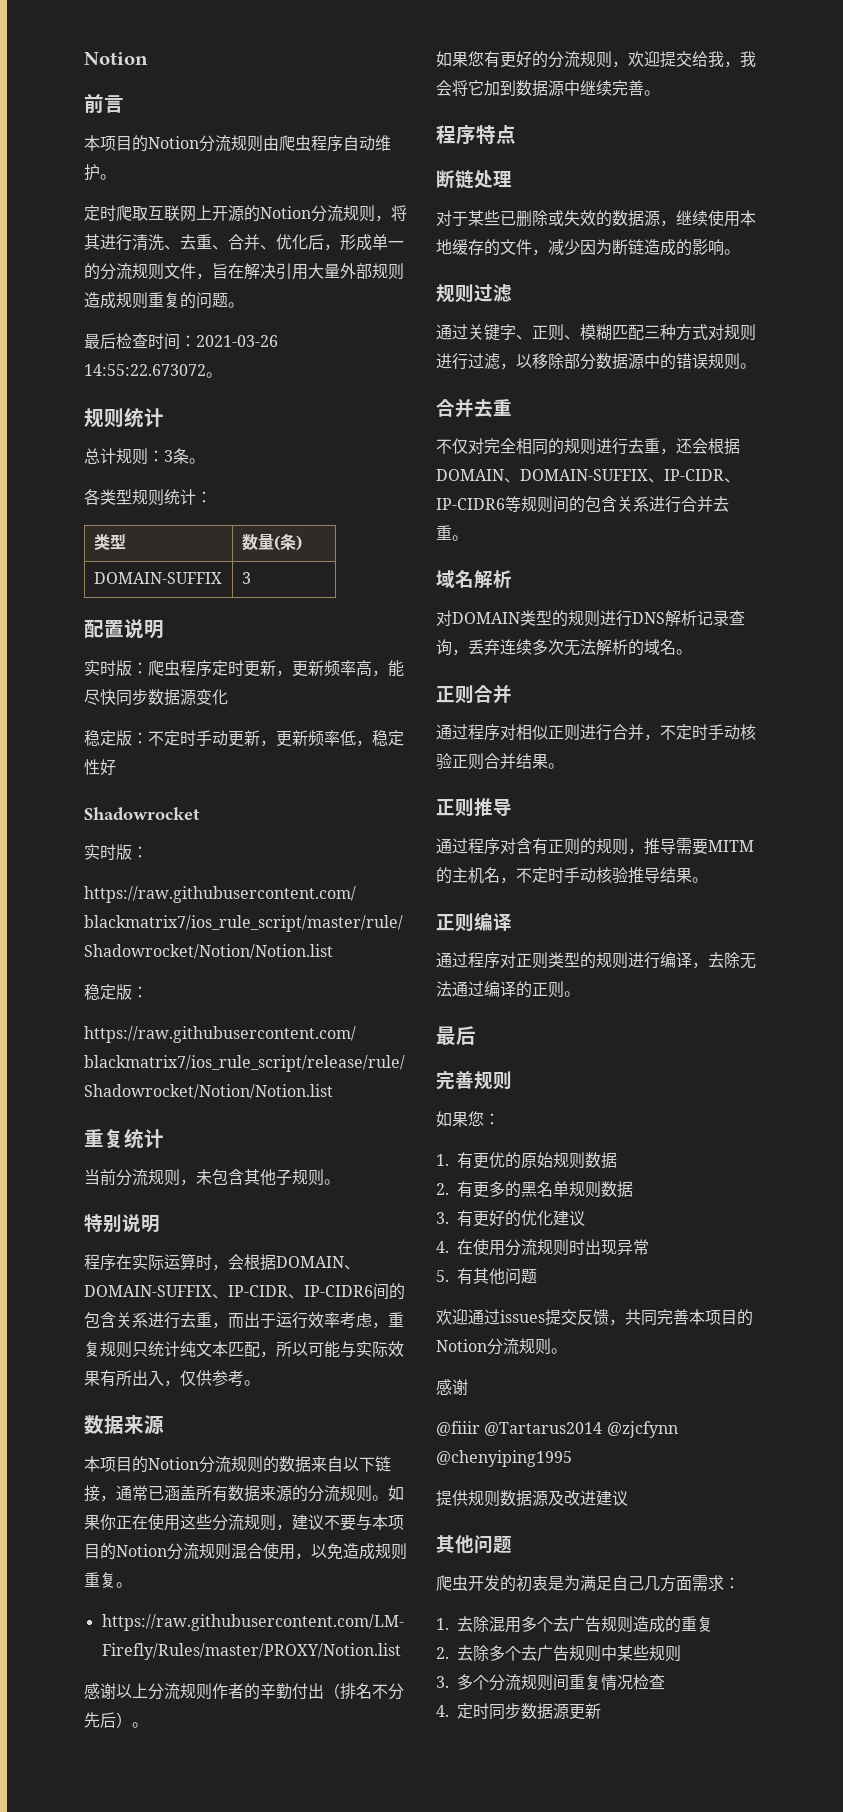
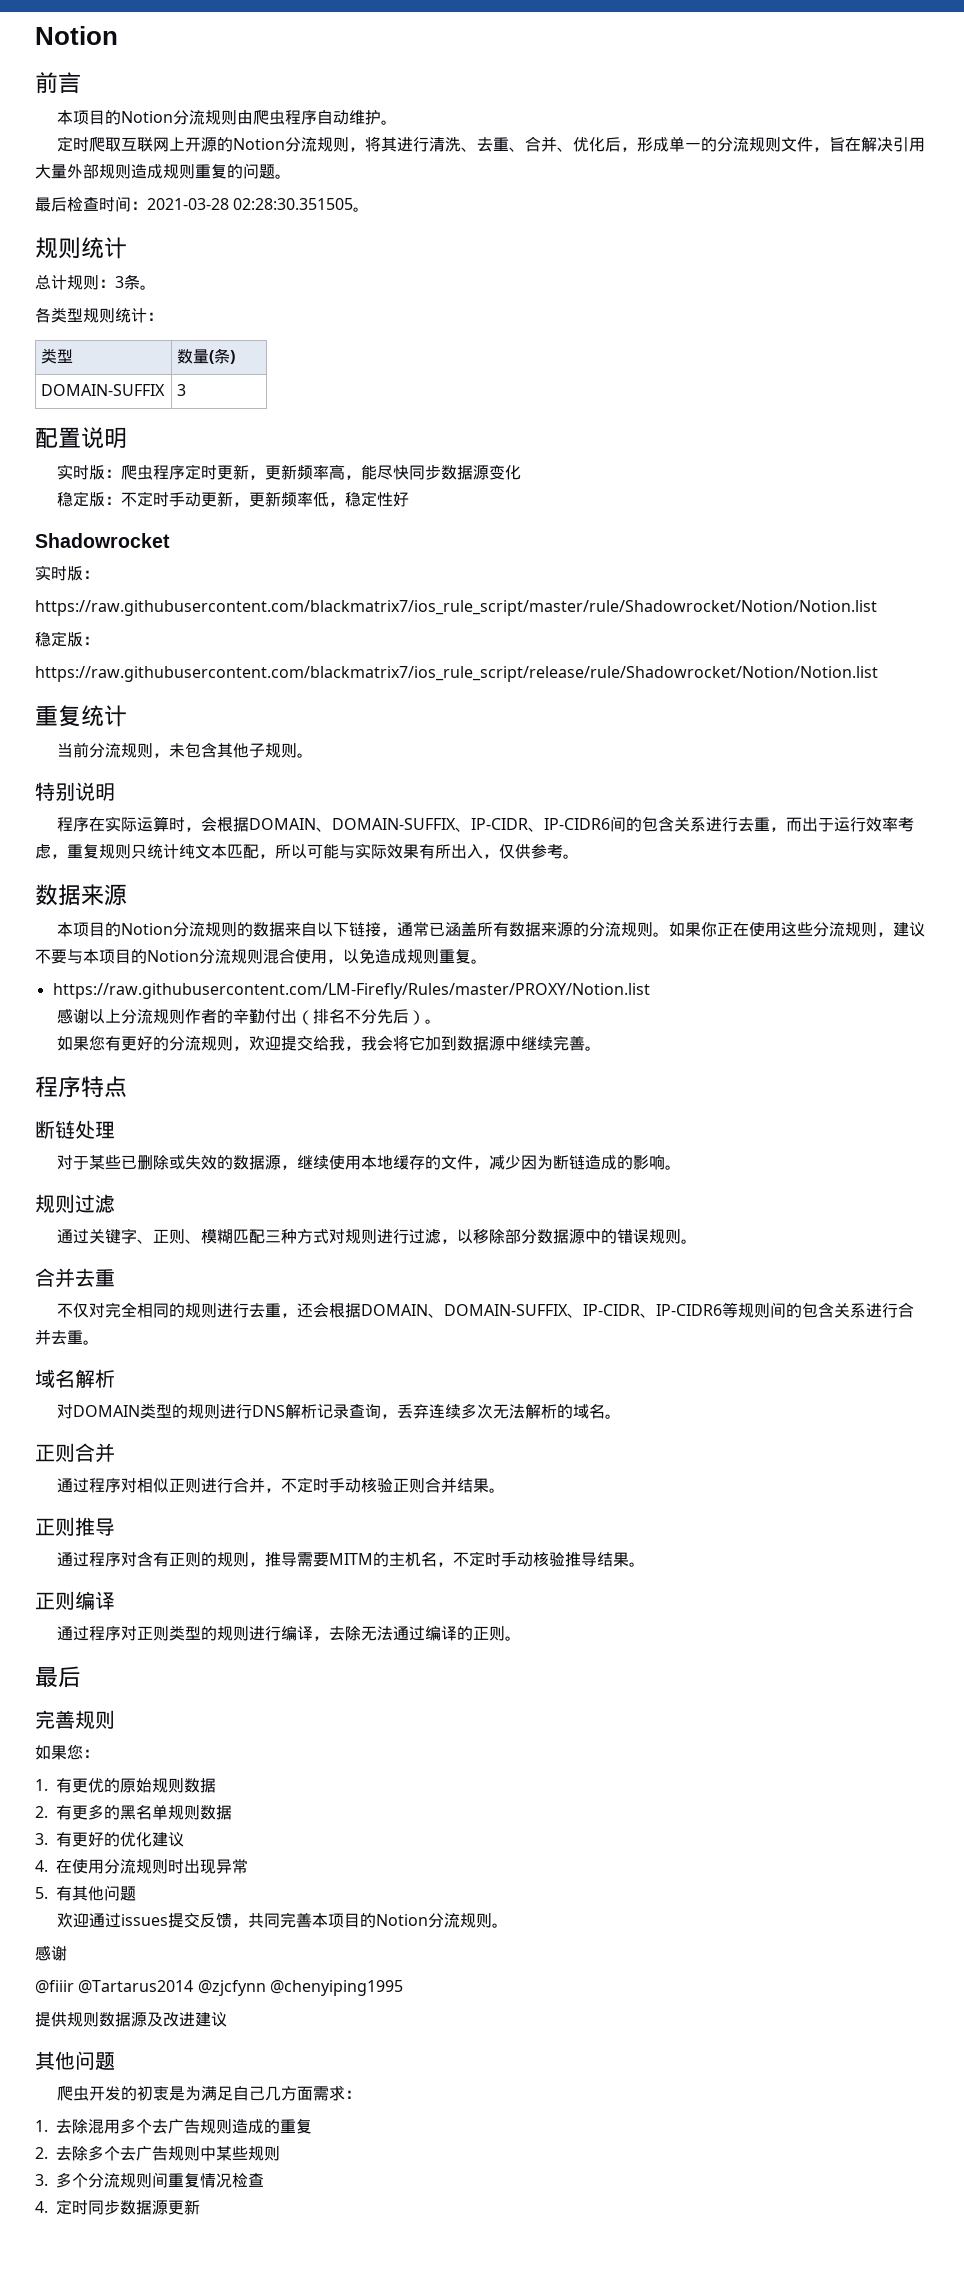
[196,335,278,347] [84,364,206,376] 2021-03-26 14:55:22.673072 -> [147,198,354,210] 2021-03-28 02:28:30.351505

